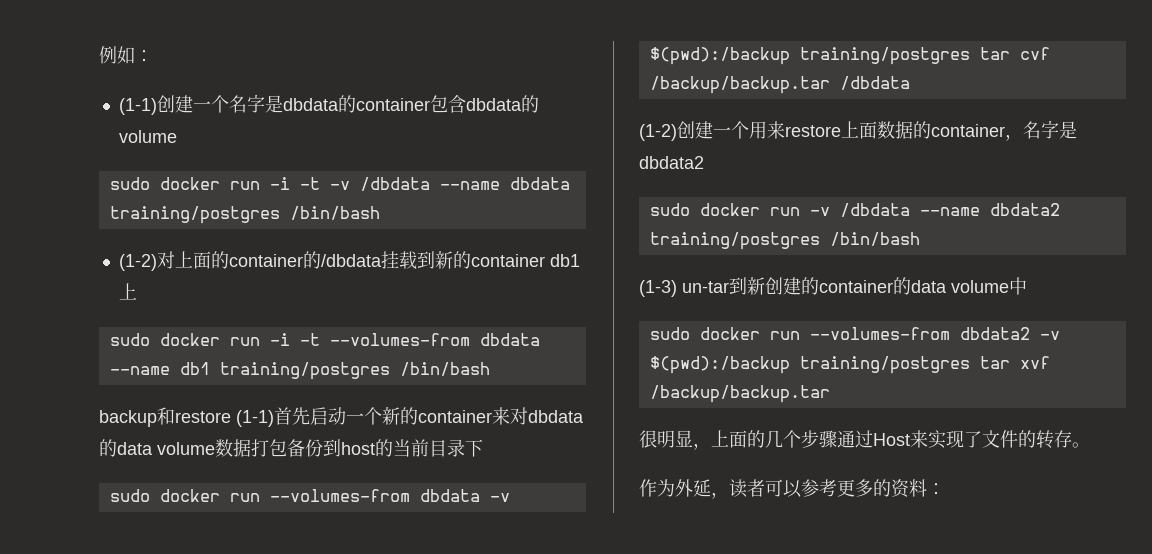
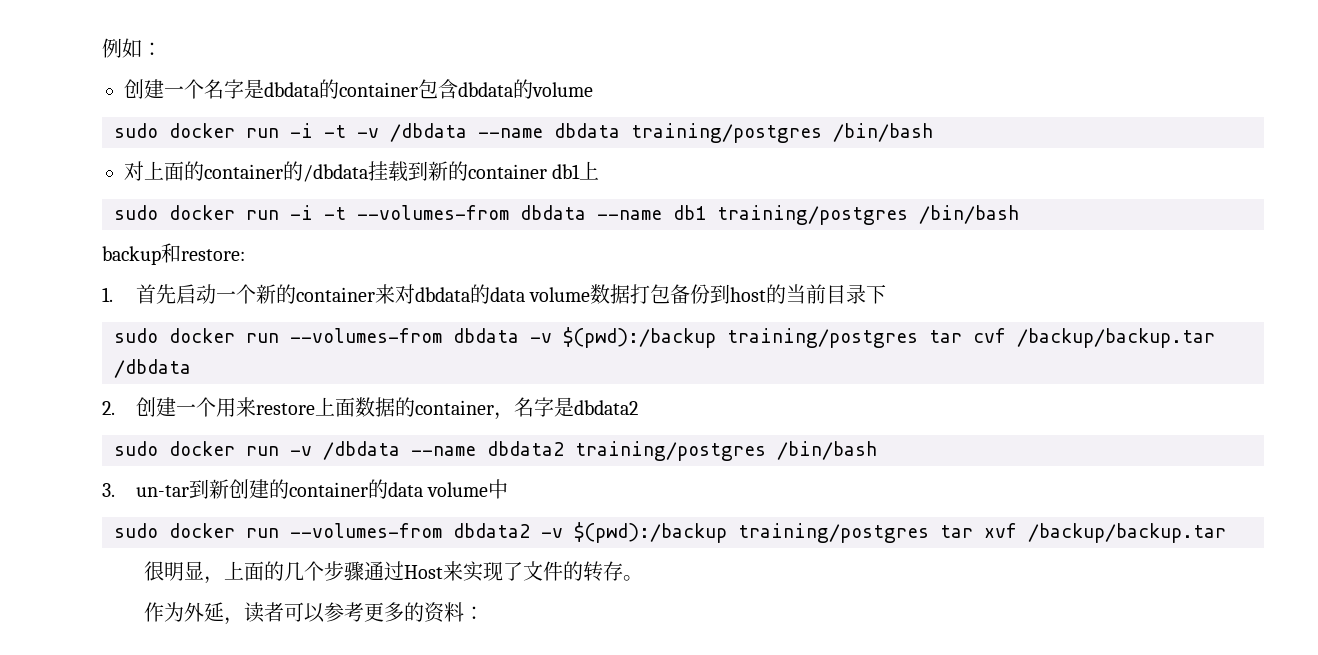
[118,98,157,115] (1-1) -> (162, 49) none
[118,254,157,271] (1-2) -> (933, 132) none
[175,410,274,427] restore (1-1) -> [181,249,245,261] [102,287,113,302] restore: // 1.
[639,124,677,141] (1-2) -> [102,401,115,415] 2.
[639,280,677,297] (1-3) -> [102,483,115,497] 3.

